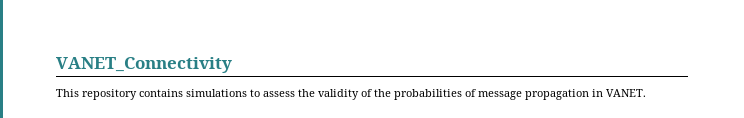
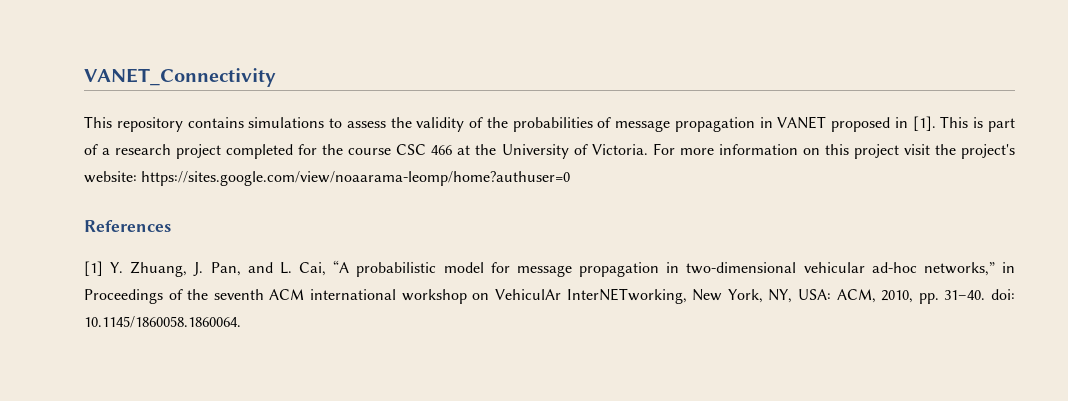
[606,89,646,97] VANET. -> [777,116,1016,132] [84,143,1016,159] [84,171,571,186] [84,220,171,232] [84,260,1015,277] [84,288,1015,304] [84,316,241,328] VANET proposed in [1]. This is part of a research project completed for the course CSC 466 at the University of Victoria. For more information on this project visit the project's website: https://sites.google.com/view/noaarama-leomp/home?authuser=0 // References // [1] Y. Zhuang, J. Pan, and L. Cai, “A probabilistic model for message propagation in two-dimensional vehicular ad-hoc networks,” in Proceedings of the seventh ACM international workshop on VehiculAr InterNETworking, New York, NY, USA: ACM, 2010, pp. 31–40. doi: 10.1145/1860058.1860064.

